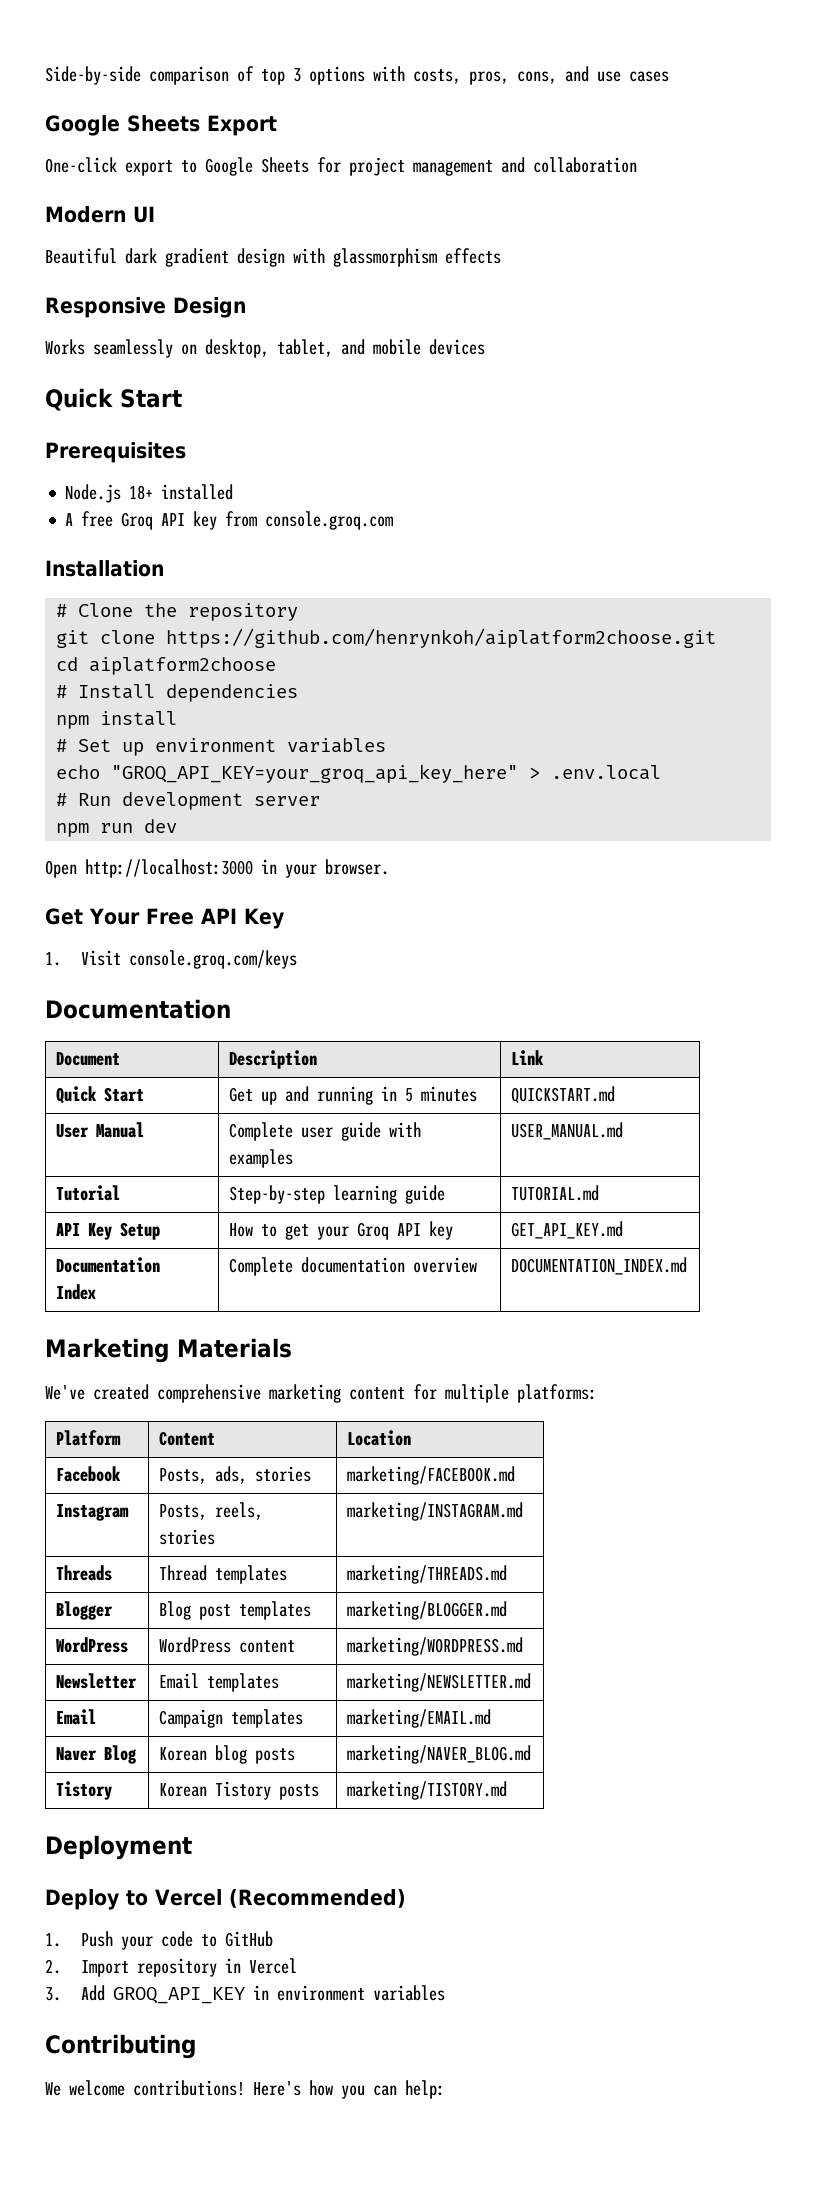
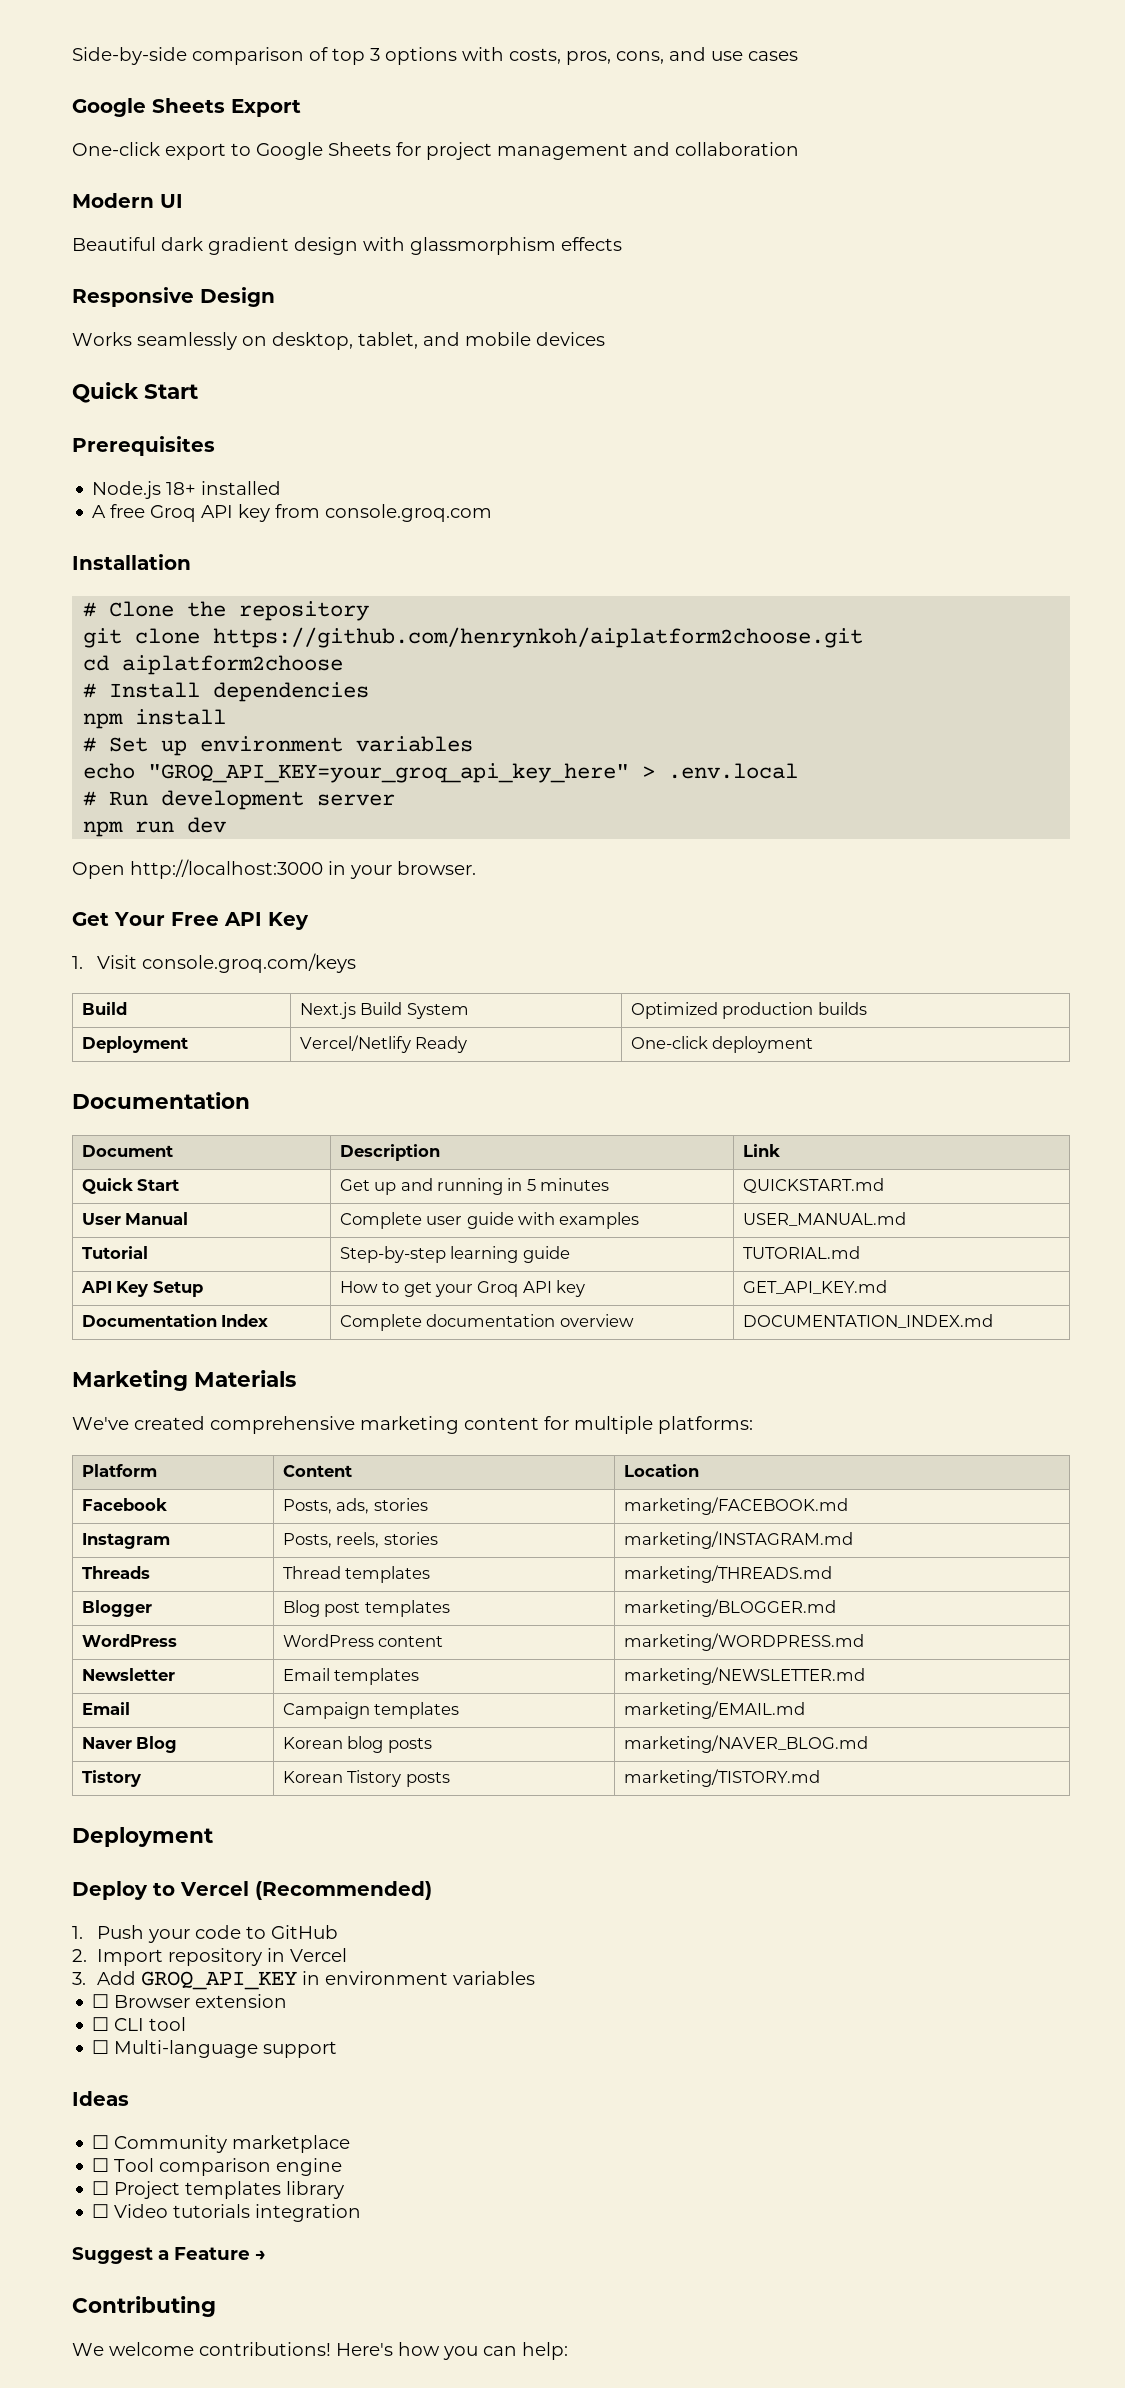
(297, 959) none -> [81,1002,127,1015] [299,1002,469,1019] [630,1002,867,1019] [81,1036,188,1053] [299,1035,468,1053] [630,1036,814,1053] // Build | Next.js Build System | Optimized production builds // Deployment | Vercel/Netlify Ready | One-click deployment
(445, 1993) none -> [92,1994,288,2008] [92,2017,187,2031] [92,2040,338,2058] [72,2091,129,2106] [92,2135,351,2153] [92,2158,343,2176] [92,2181,345,2199] [92,2204,362,2222] [72,2247,266,2264] // ☐ Browser extension // ☐ CLI tool // ☐ Multi-language support // Ideas // ☐ Community marketplace // ☐ Tool comparison engine // ☐ Project templates library // ☐ Video tutorials integration // Suggest a Feature →

